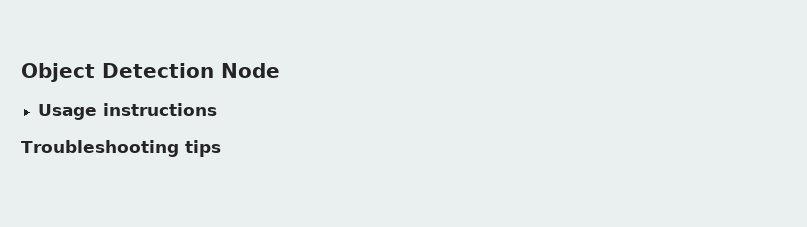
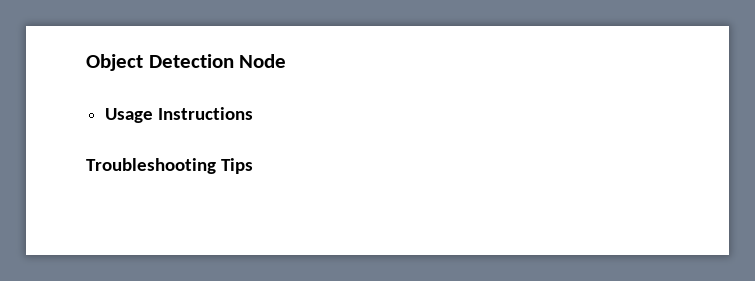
[102,103,217,116] instructions -> [157,107,253,120] Instructions
[184,140,221,157] tips -> [220,158,253,174] Tips

